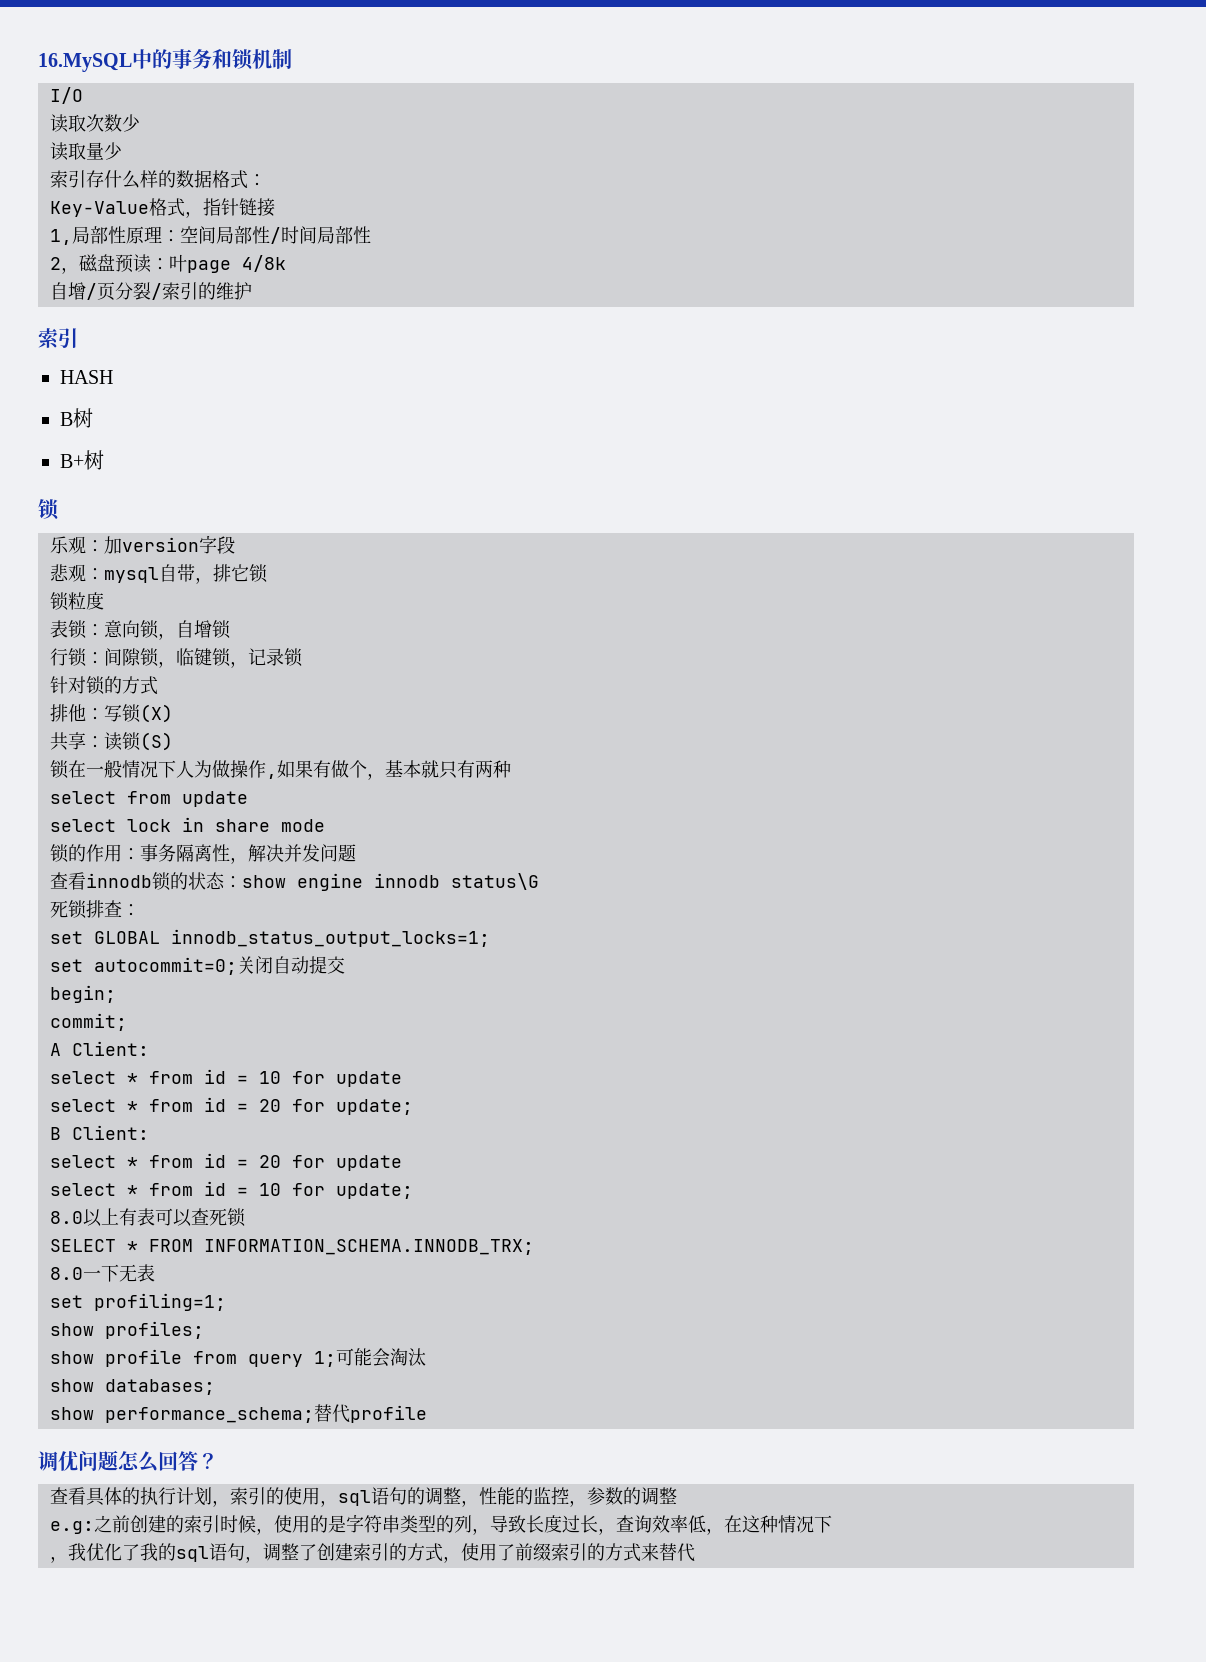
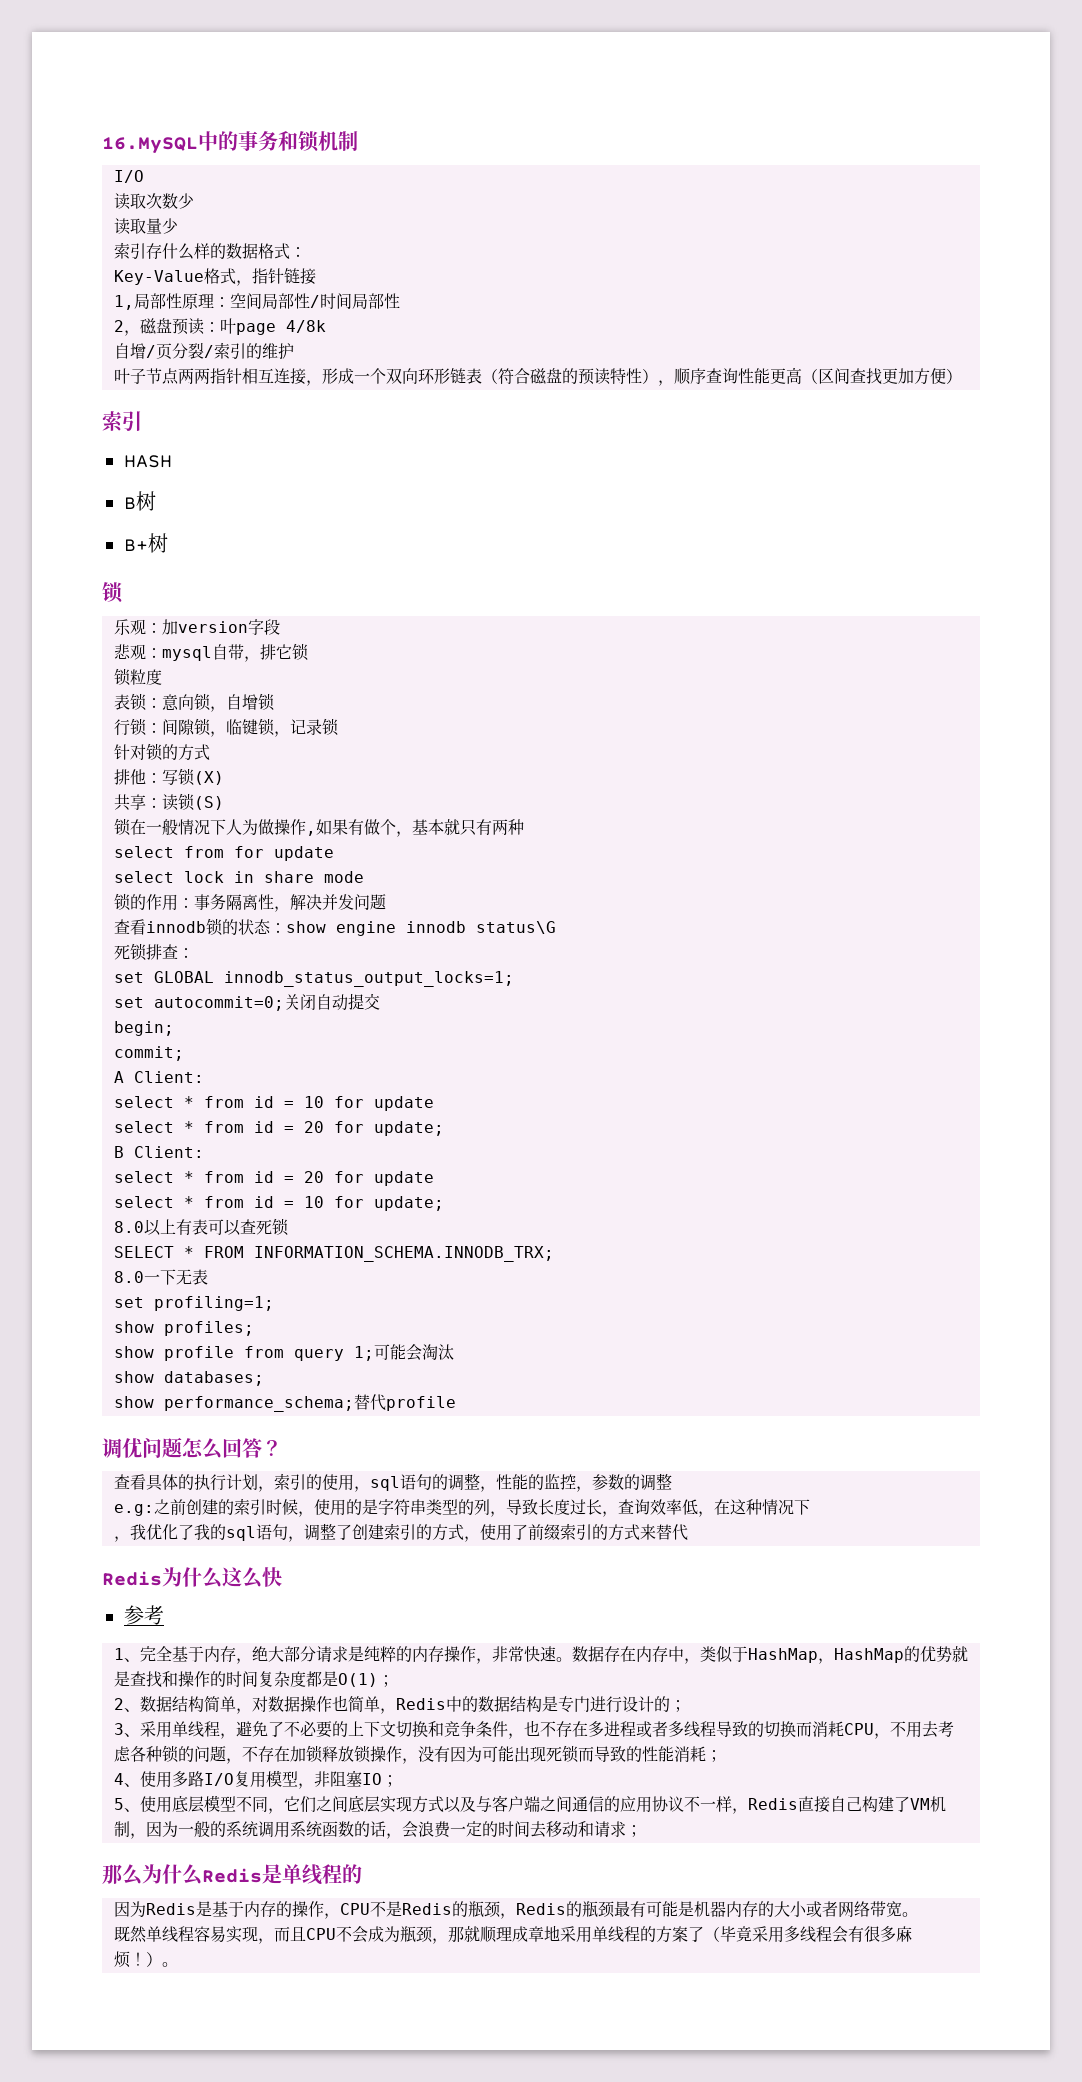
(252, 291) none -> [114,367,962,386] // 叶子节点两两指针相互连接，形成一个双向环形链表（符合磁盘的预读特性），顺序查询性能更高（区间查找更加方便）
(171, 797) none -> [234,846,264,858] for
(695, 1552) none -> [102,1567,282,1589] [124,1605,164,1625] [114,1646,968,1664] [114,1671,394,1688] [114,1695,686,1714] [114,1720,954,1739] [114,1745,722,1764] [114,1770,398,1789] [114,1795,946,1814] [114,1821,642,1839] [102,1864,362,1886] [114,1901,918,1919] [114,1925,912,1944] [114,1951,178,1968] // Redis为什么这么快 // 参考 // 1、完全基于内存，绝大部分请求是纯粹的内存操作，非常快速。数据存在内存中，类似于HashMap，HashMap的优势就是查找和操作的时间复杂度都是O(1)； // 2、数据结构简单，对数据操作也简单，Redis中的数据结构是专门进行设计的； // 3、采用单线程，避免了不必要的上下文切换和竞争条件，也不存在多进程或者多线程导致的切换而消耗CPU，不用去考虑各种锁的问题，不存在加锁释放锁操作，没有因为可能出现死锁而导致的性能消耗； // 4、使用多路I/O复用模型，非阻塞IO； // 5、使用底层模型不同，它们之间底层实现方式以及与客户端之间通信的应用协议不一样，Redis直接自己构建了VM机制，因为一般的系统调用系统函数的话，会浪费一定的时间去移动和请求； // 那么为什么Redis是单线程的 // 因为Redis是基于内存的操作，CPU不是Redis的瓶颈，Redis的瓶颈最有可能是机器内存的大小或者网络带宽。 // 既然单线程容易实现，而且CPU不会成为瓶颈，那就顺理成章地采用单线程的方案了（毕竟采用多线程会有很多麻烦！）。

